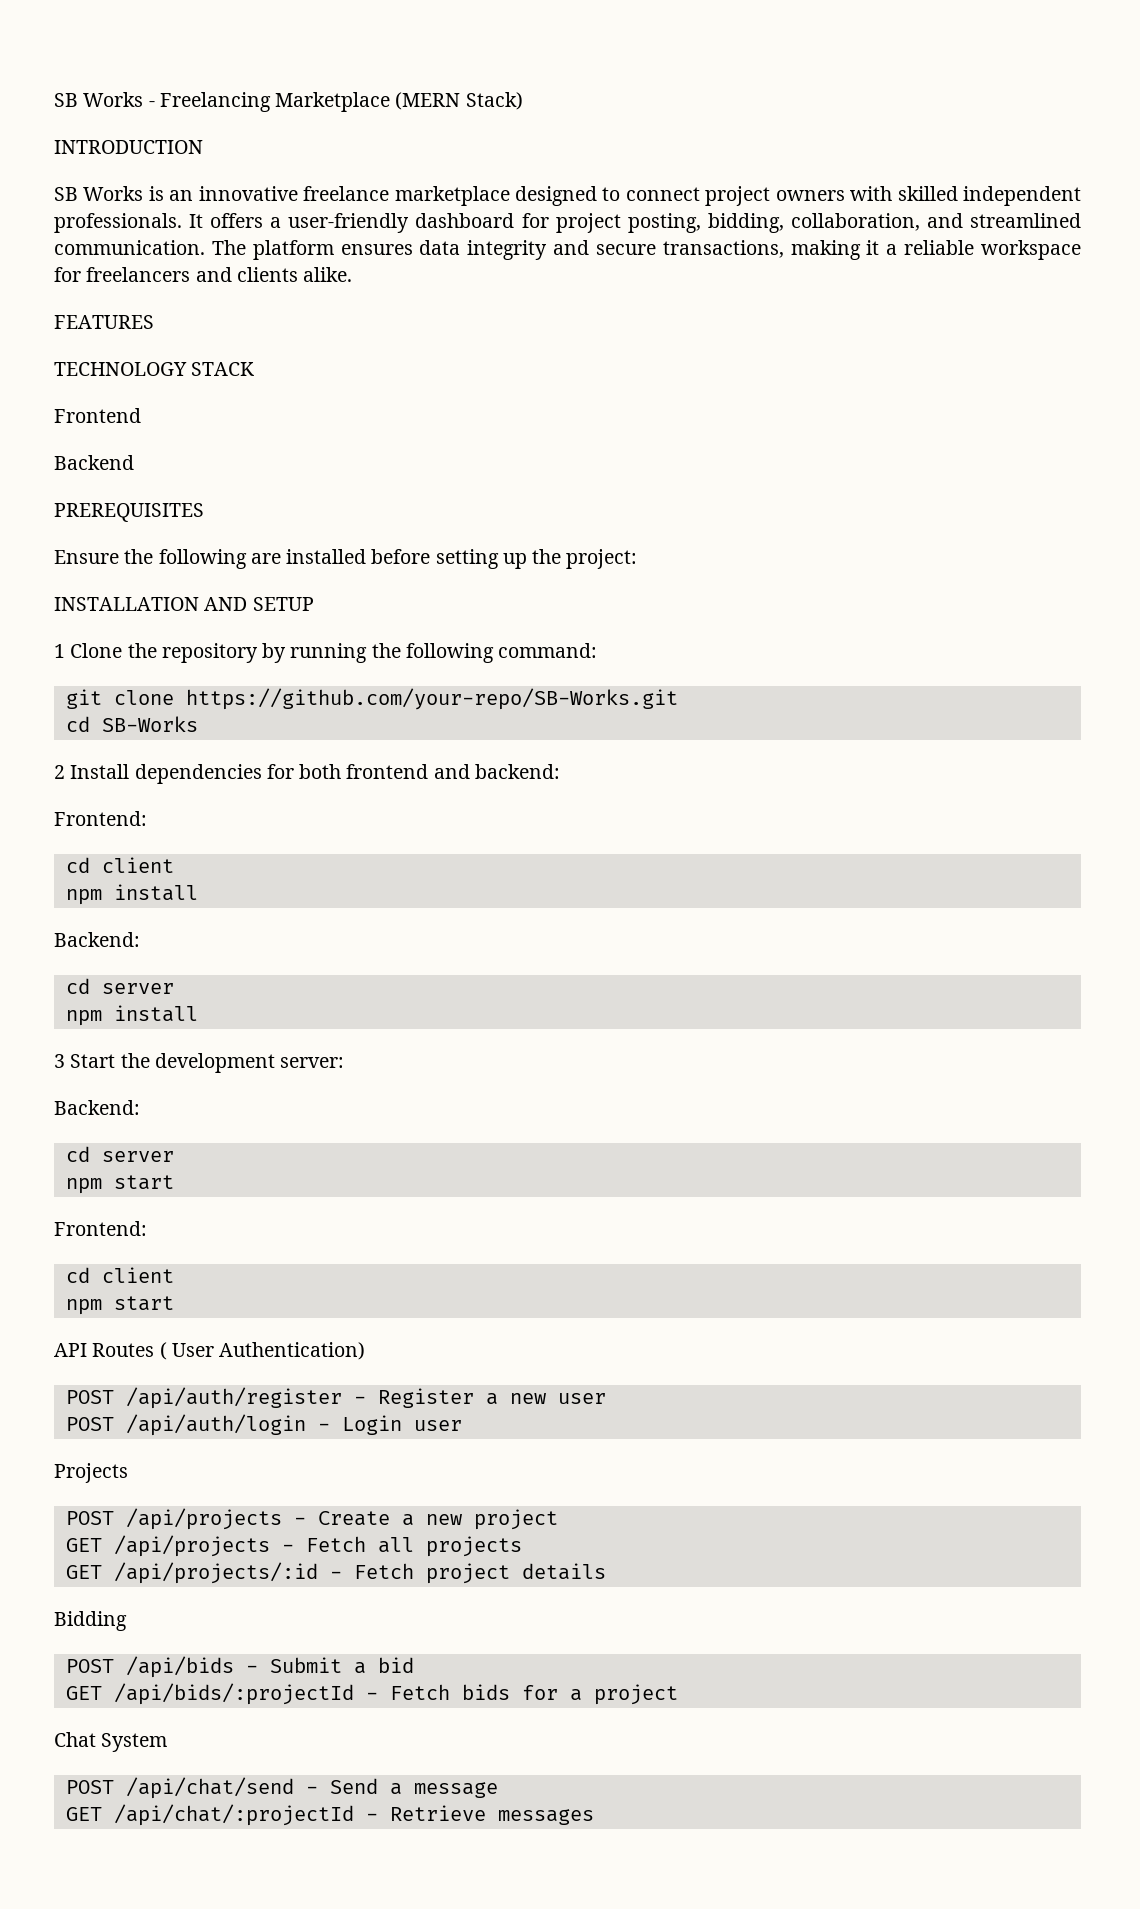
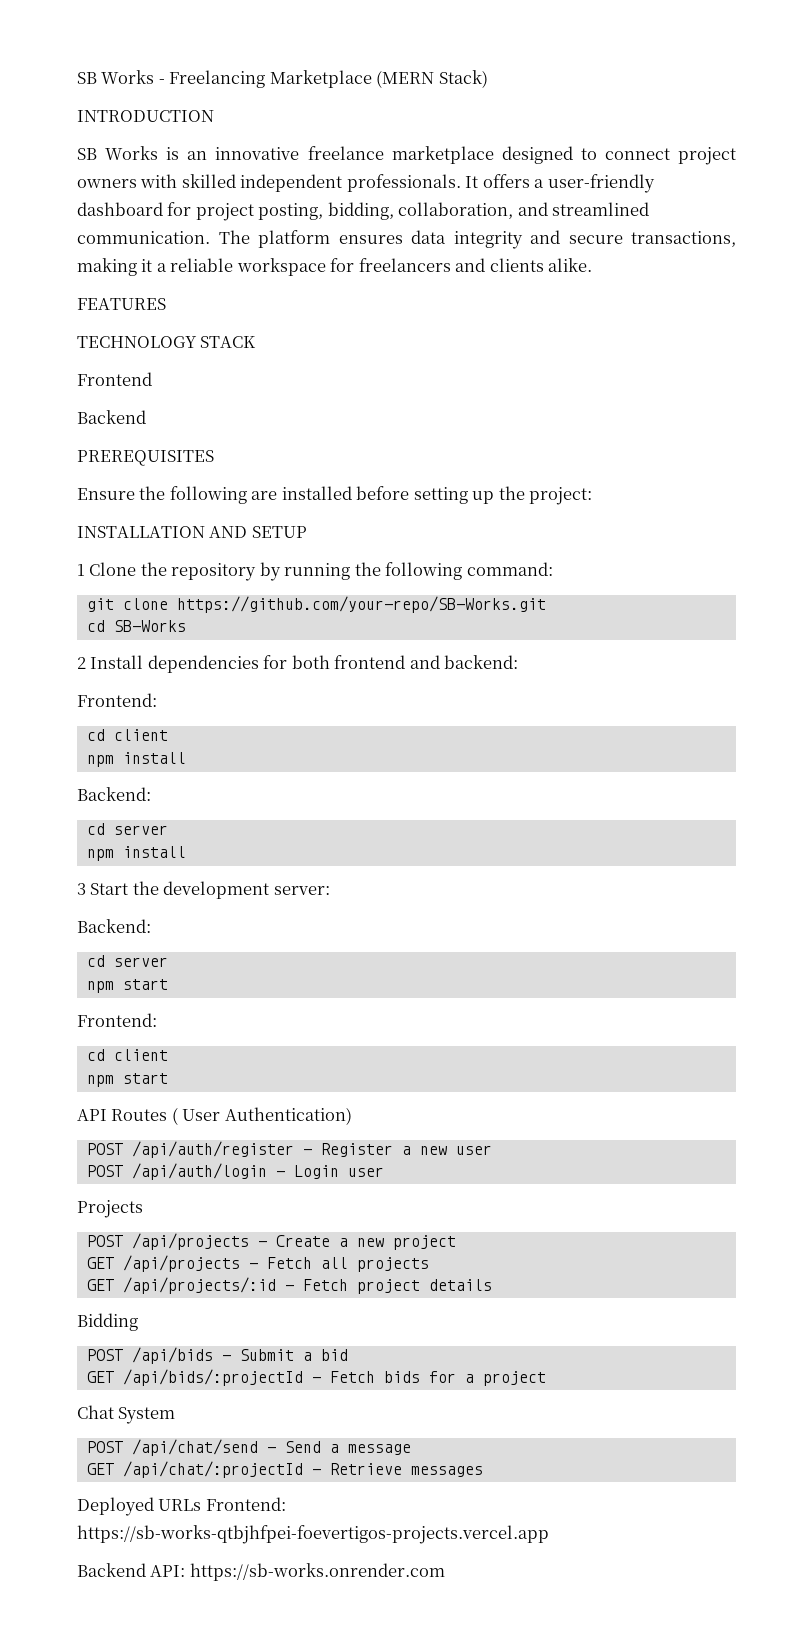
(594, 1817) none -> [77,1497,286,1516] [77,1525,549,1544] [77,1563,445,1581] // Deployed URLs Frontend: https://sb-works-qtbjhfpei-foevertigos-projects.vercel.app // Backend API: https://sb-works.onrender.com

